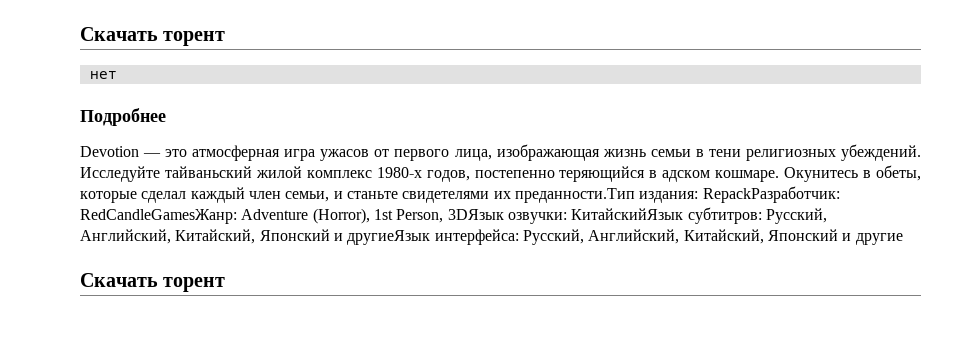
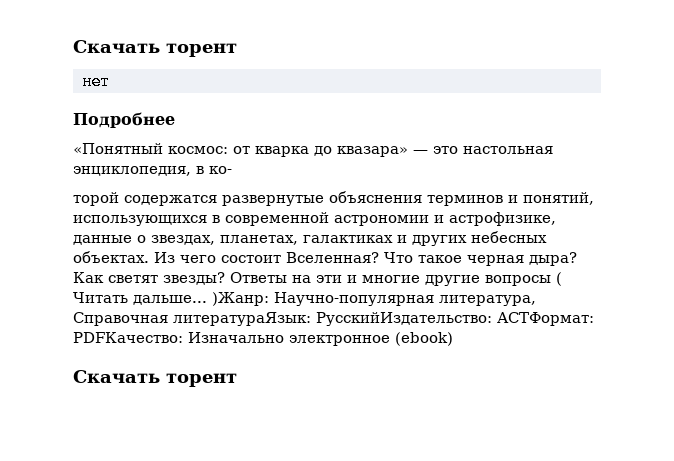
[80,144,922,161] [80,165,921,182] [80,186,840,203] [80,207,827,224] [80,229,903,245] Devotion — это атмосферная игра ужасов от первого лица, изображающая жизнь семьи в тени религиозных убеждений. Исследуйте тайваньский жилой комплекс 1980-х годов, постепенно теряющийся в адском кошмаре. Окунитесь в обеты, которые сделал каждый член семьи, и станьте свидетелями их преданности.Тип издания: RepackРазработчик: RedCandleGamesЖанр: Adventure (Horror), 1st Person, 3DЯзык озвучки: КитайскийЯзык субтитров: Русский, Английский, Китайский, Японский и другиеЯзык интерфейса: Русский, Английский, Китайский, Японский и другие -> [73,143,553,157] [73,166,232,176] [73,191,594,206] [73,212,556,226] [73,231,547,246] [73,251,577,266] [73,272,562,286] [73,292,536,306] [73,312,594,326] [73,332,453,346] «Понятный космос: от кварка до квазара» — это настольная энциклопедия, в ко- // торой содержатся развернутые объяснения терминов и понятий, использующихся в современной астрономии и астрофизике, данные о звездах, планетах, галактиках и других небесных объектах. Из чего состоит Вселенная? Что такое черная дыра? Как светят звезды? Ответы на эти и многие другие вопросы ( Читать дальше... )Жанр: Научно-популярная литература, Справочная литератураЯзык: РусскийИздательство: АСТФормат: PDFКачество: Изначально электронное (ebook)

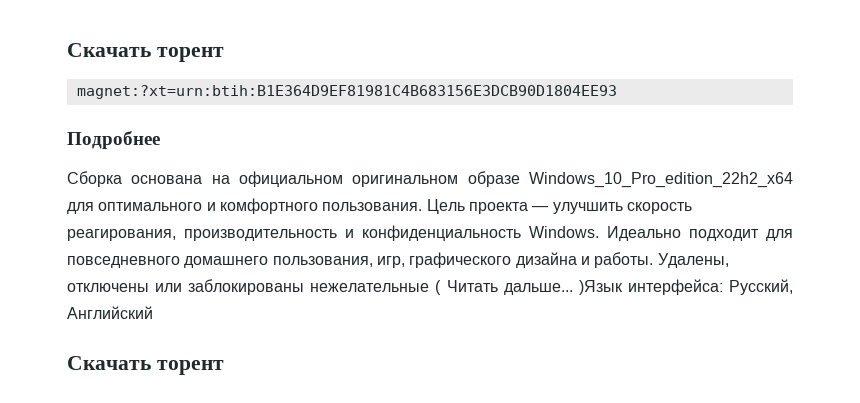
[81,74,109,90] нет -> [76,85,617,99] magnet:?xt=urn:btih:B1E364D9EF81981C4B683156E3DCB90D1804EE93
[73,143,553,157] [73,166,232,176] [73,191,594,206] [73,212,556,226] [73,231,547,246] [73,251,577,266] [73,272,562,286] [73,292,536,306] [73,312,594,326] [73,332,453,346] «Понятный космос: от кварка до квазара» — это настольная энциклопедия, в ко- // торой содержатся развернутые объяснения терминов и понятий, использующихся в современной астрономии и астрофизике, данные о звездах, планетах, галактиках и других небесных объектах. Из чего состоит Вселенная? Что такое черная дыра? Как светят звезды? Ответы на эти и многие другие вопросы ( Читать дальше... )Жанр: Научно-популярная литература, Справочная литератураЯзык: РусскийИздательство: АСТФормат: PDFКачество: Изначально электронное (ebook) -> [67,171,793,188] [67,198,692,214] [67,225,793,241] [67,252,729,268] [67,279,793,295] [67,306,153,319] Сборка основана на официальном оригинальном образе Windows_10_Pro_edition_22h2_x64 для оптимального и комфортного пользования. Цель проекта — улучшить скорость реагирования, производительность и конфиденциальность Windows. Идеально подходит для повседневного домашнего пользования, игр, графического дизайна и работы. Удалены, отключены или заблокированы нежелательные ( Читать дальше... )Язык интерфейса: Русский, Английский

